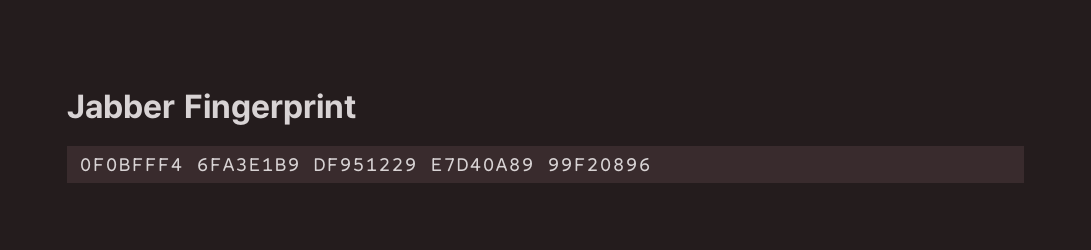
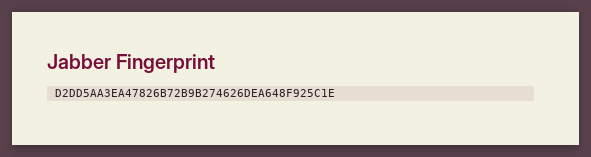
[78,157,651,172] 0F0BFFF4 6FA3E1B9 DF951229 E7D40A89 99F20896 -> [54,89,335,97] D2DD5AA3EA47826B72B9B274626DEA648F925C1E

